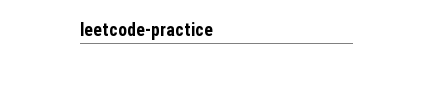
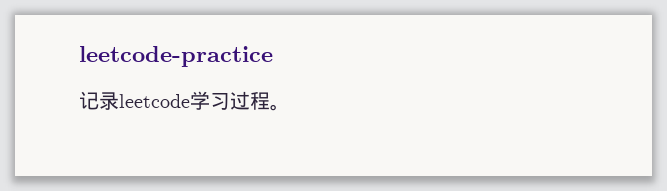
(213, 31) none -> [79,91,290,111] // 记录leetcode学习过程。

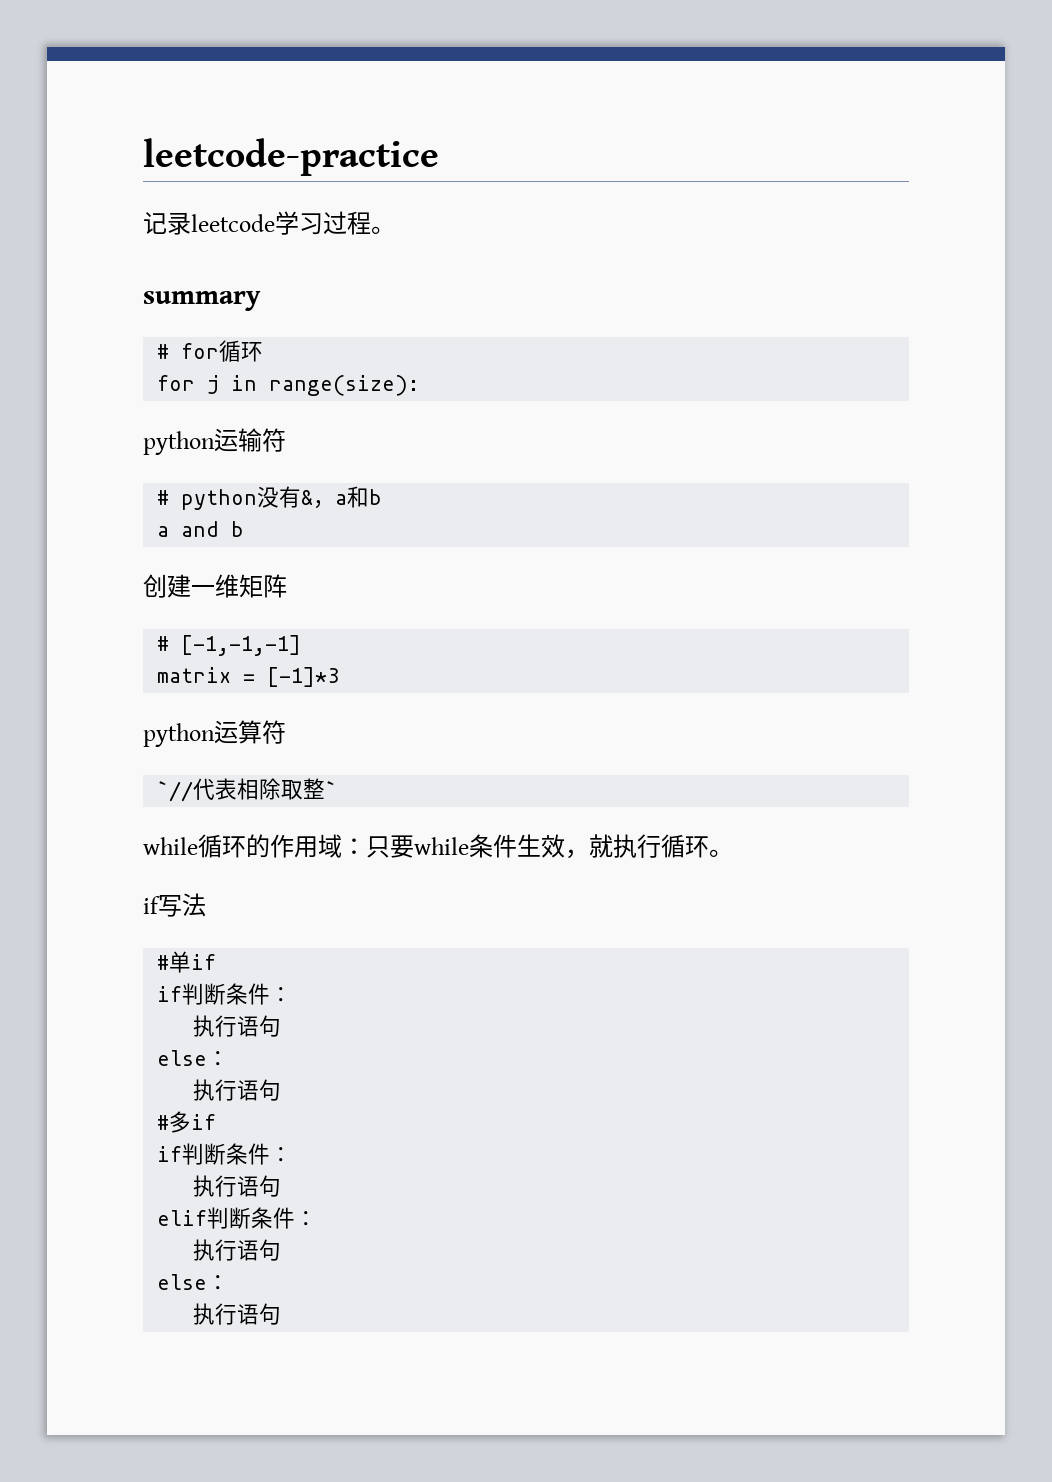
(290, 107) none -> [143,291,261,311] [157,340,264,362] [157,375,420,396] [143,428,286,455] [157,486,383,510] [157,521,245,537] [143,574,287,598] [157,635,302,656] [157,667,340,687] [143,720,286,747] [157,778,338,802] [143,834,733,859] [143,893,206,917] [157,951,217,973] [157,983,293,1005] [193,1015,282,1037] [157,1050,230,1066] [193,1079,282,1101] [157,1111,217,1133] [157,1143,293,1165] [193,1175,282,1197] [157,1207,318,1229] [193,1239,282,1261] [157,1274,230,1290] [193,1303,282,1325] // summary // # for循环 // for j in range(size): // python运输符 // # python没有&，a和b // a and b // 创建一维矩阵 // # [-1,-1,-1] // matrix = [-1]*3 // python运算符 // `//代表相除取整` // while循环的作用域：只要while条件生效，就执行循环。 // if写法 // #单if // if判断条件： // 执行语句 // else： // 执行语句 // #多if // if判断条件： // 执行语句 // elif判断条件： // 执行语句 // else： // 执行语句

